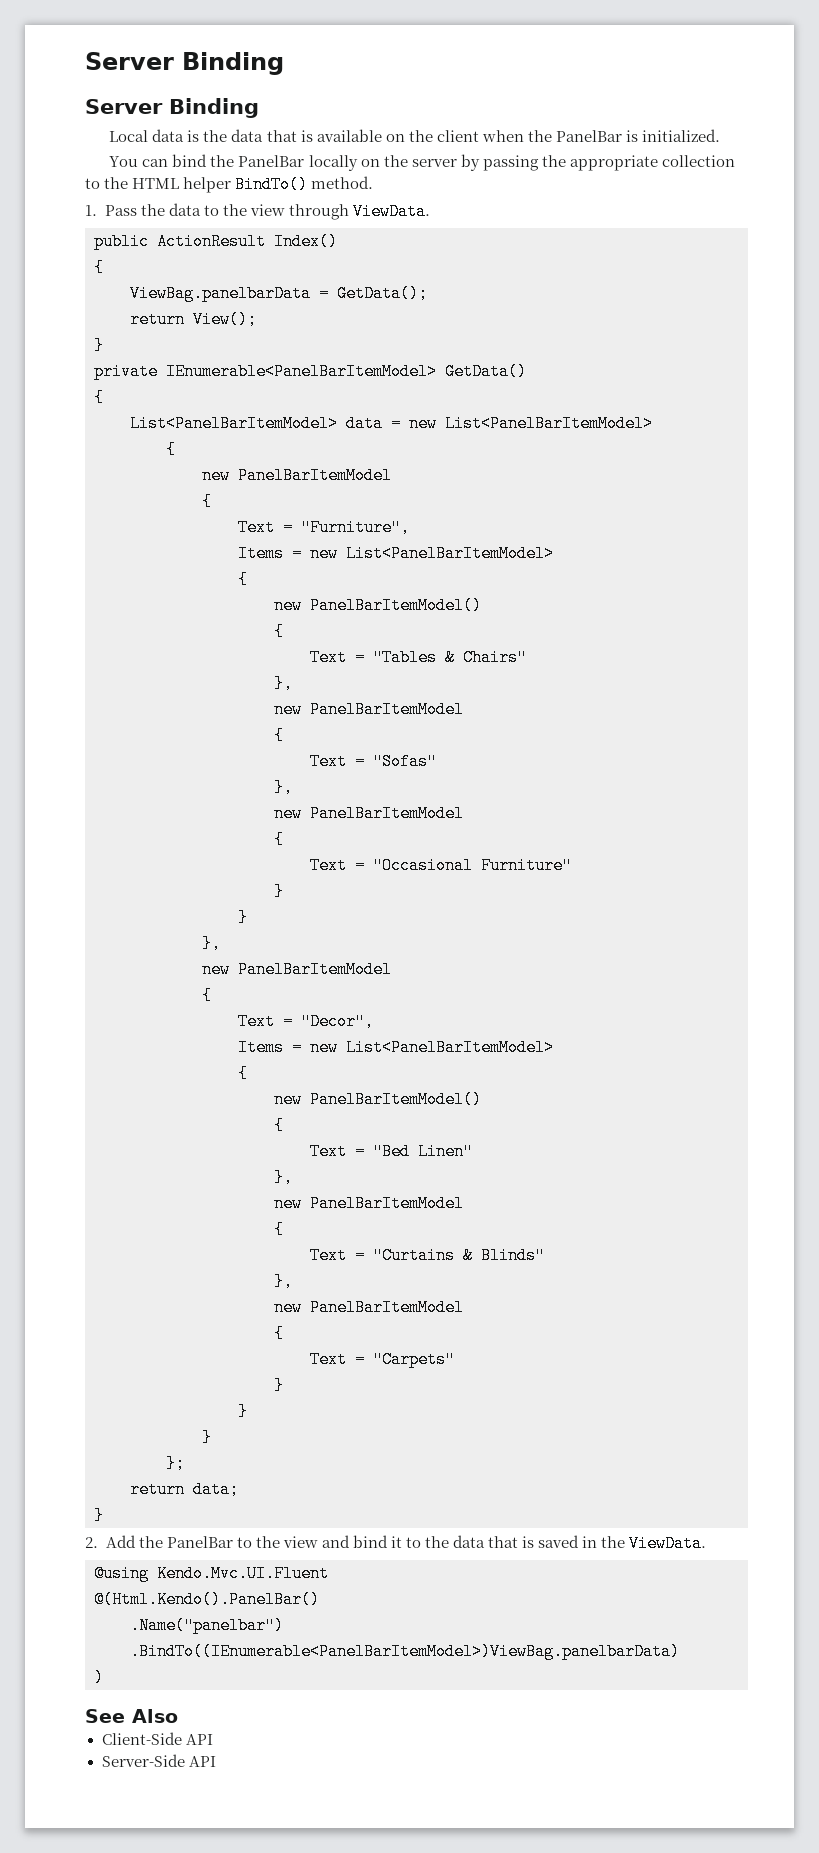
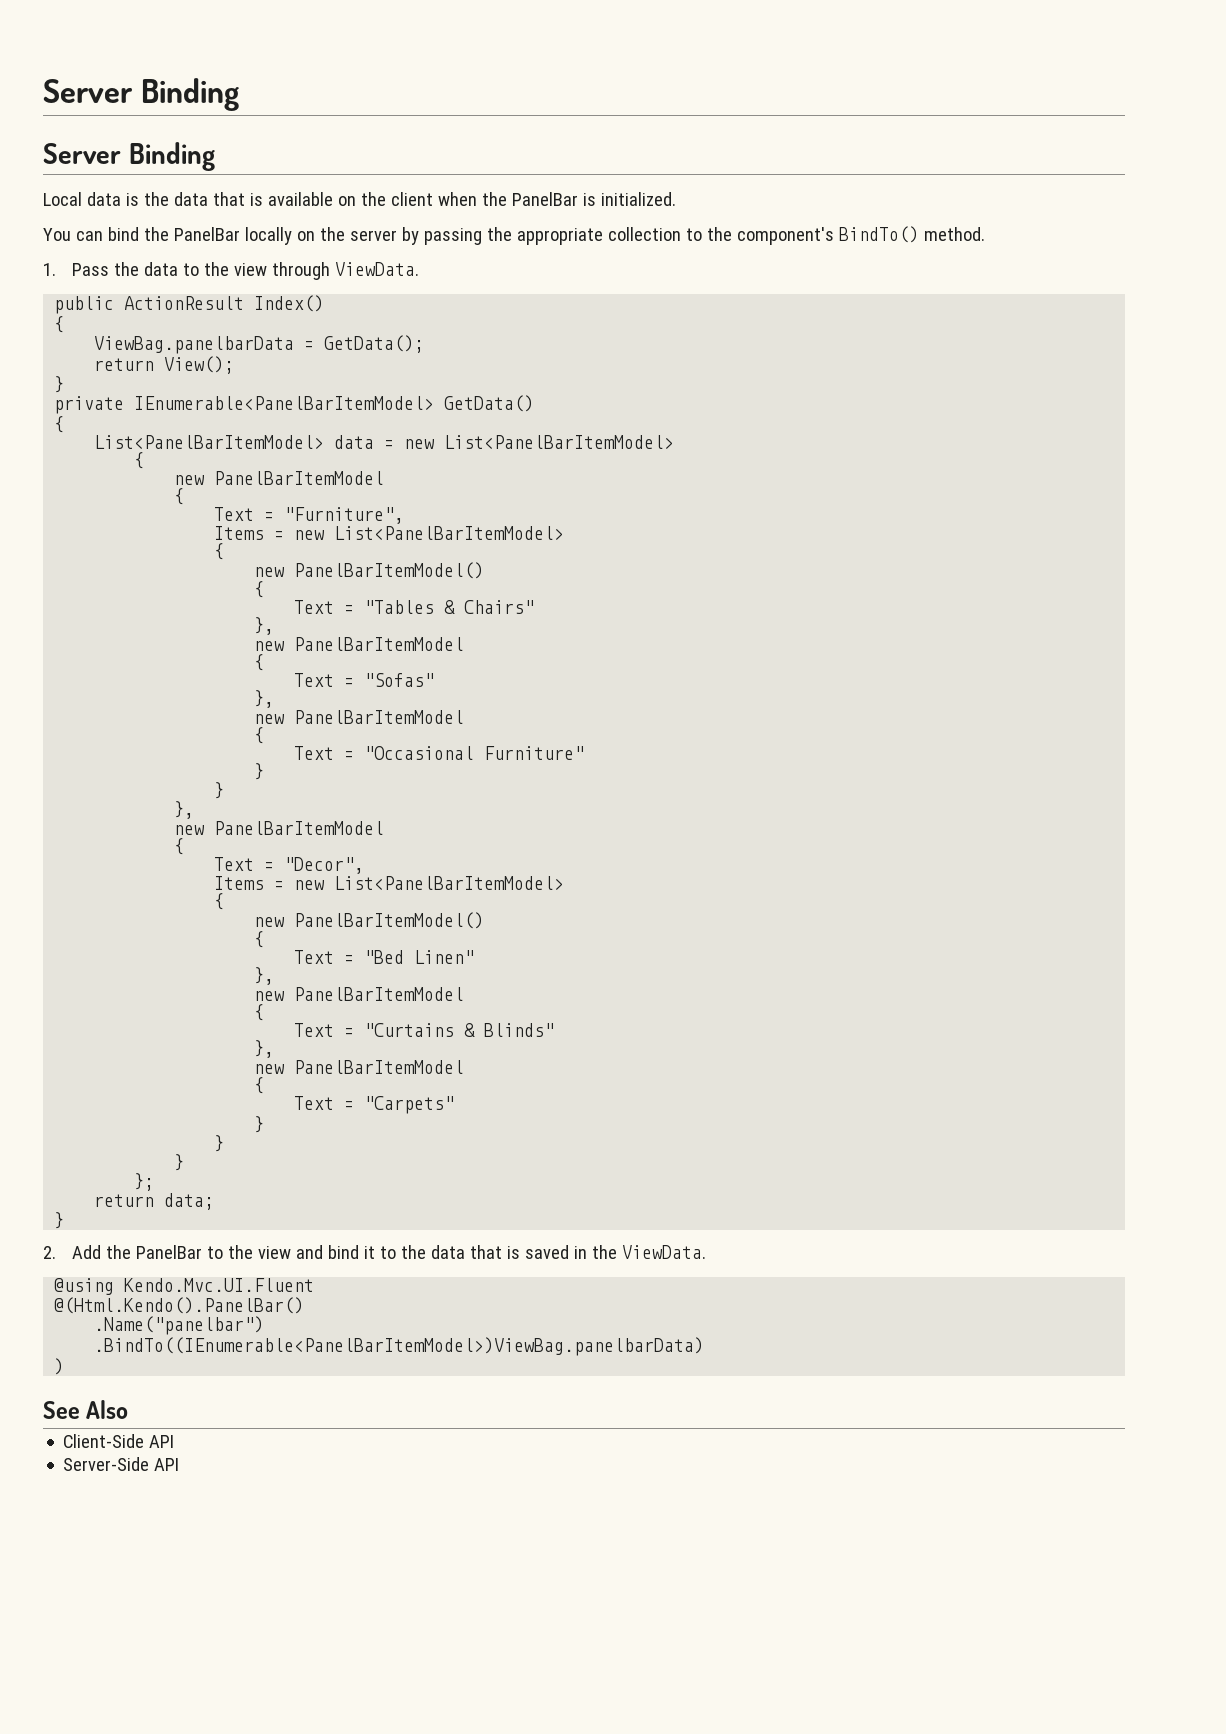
[132,177,232,193] HTML helper -> [736,227,834,245] component's

